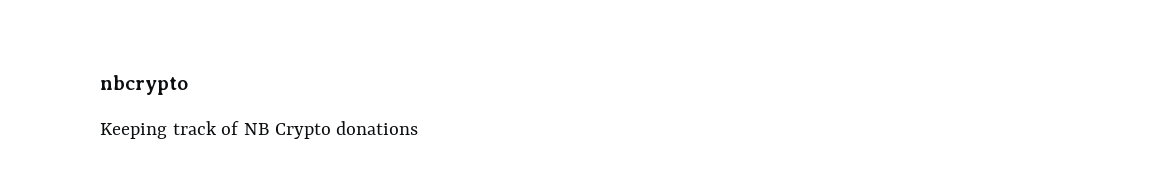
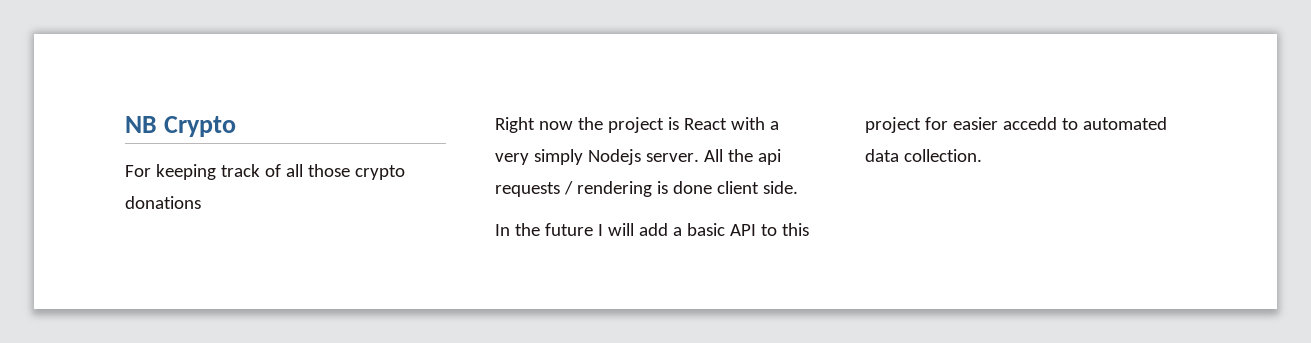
[100,75,188,95] [100,121,419,139] nbcrypto // Keeping track of NB Crypto donations -> [125,116,237,137] [125,164,405,180] [125,196,201,209] [495,117,779,133] [495,149,781,165] [495,181,798,197] [495,223,809,236] [865,117,1167,133] [865,149,982,162] NB Crypto // For keeping track of all those crypto donations // Right now the project is React with a very simply Nodejs server. All the api requests / rendering is done client side. // In the future I will add a basic API to this project for easier accedd to automated data collection.

